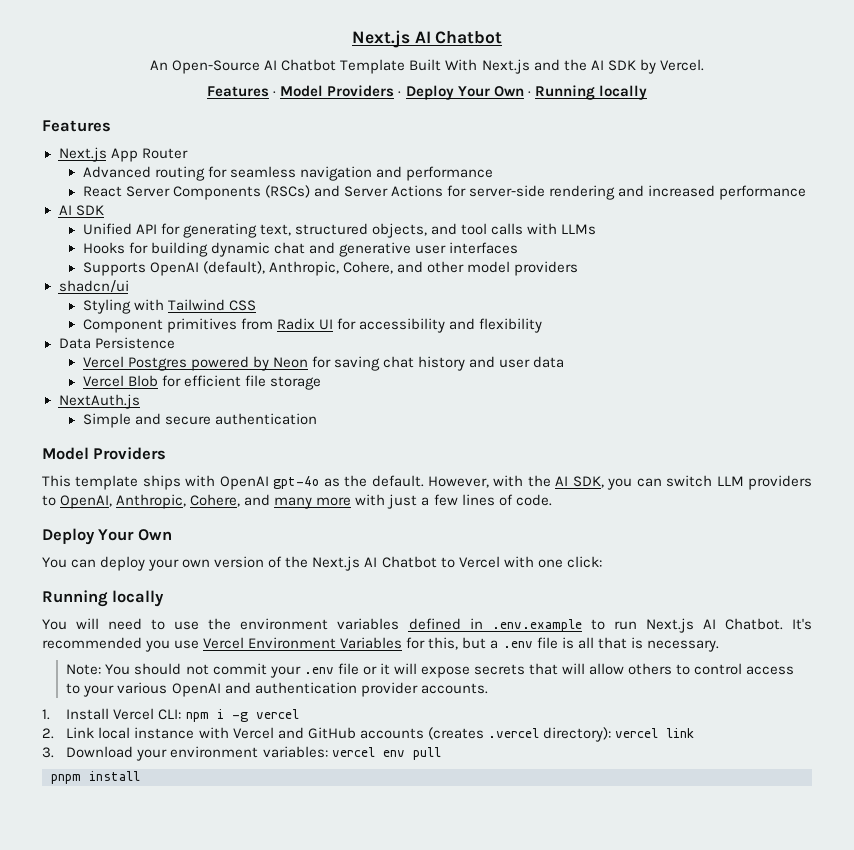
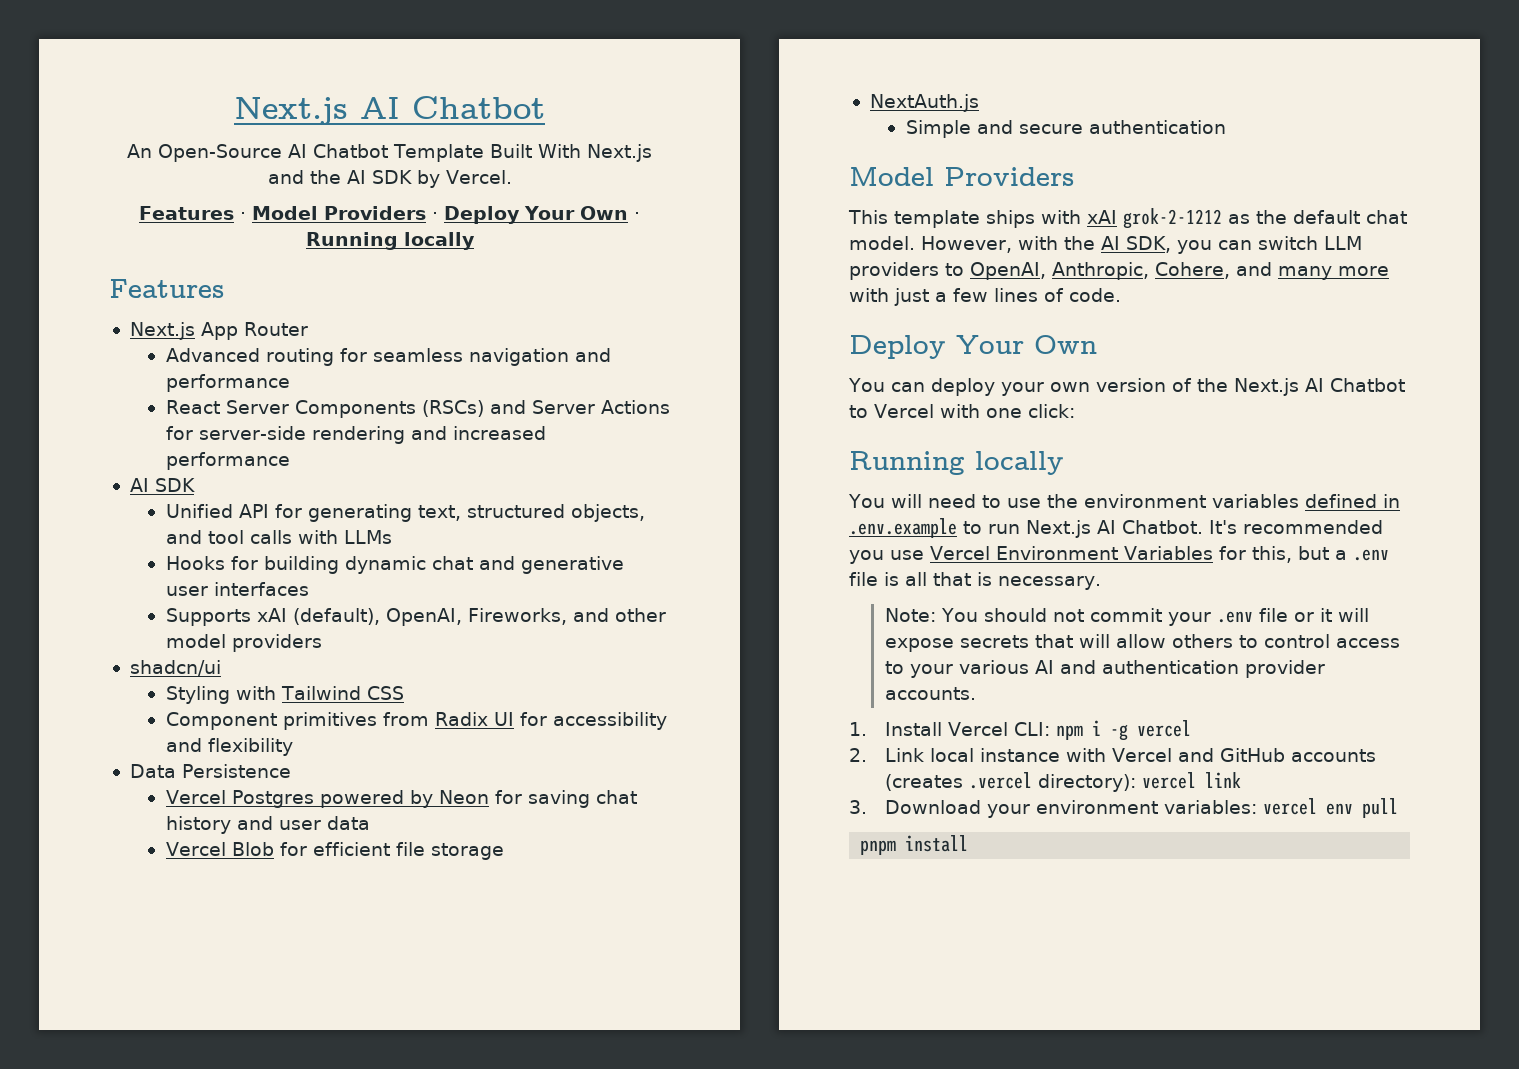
[149,261,394,276] OpenAI (default), Anthropic, Cohere, -> [256,608,567,626] xAI (default), OpenAI, Fireworks,
[219,475,424,490] OpenAI gpt-4o as the default. -> [1087,208,1407,229] [849,236,915,250] xAI grok-2-1212 as the default chat model.
[171,683,221,697] OpenAI -> [1034,660,1054,674] AI

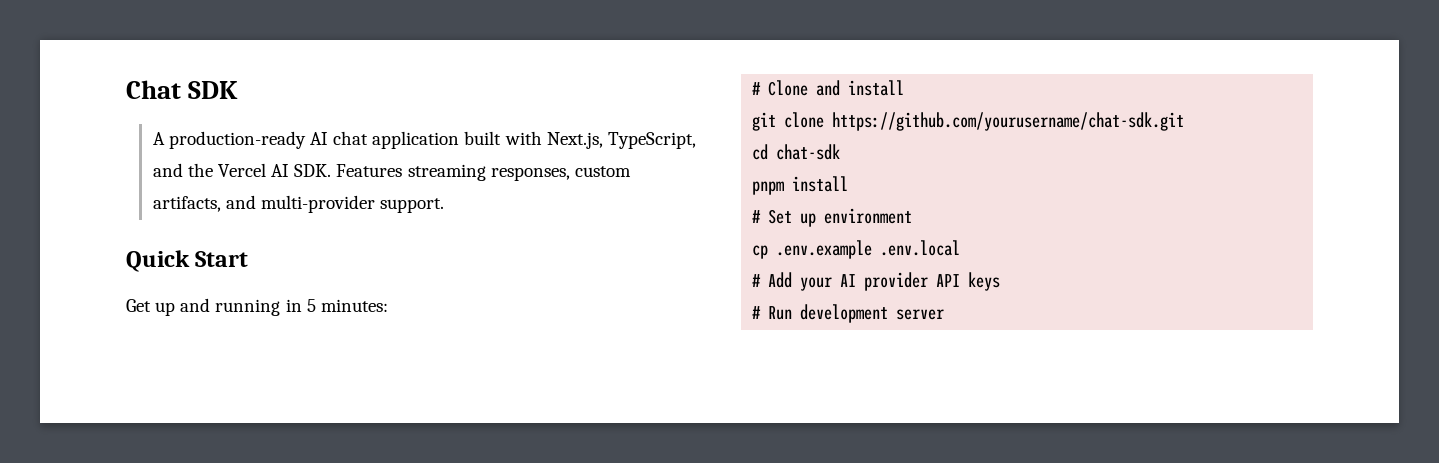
[234,96,545,125] [126,144,653,162] [267,170,512,188] [138,206,641,224] [305,232,475,250] [109,279,224,298] [129,322,308,340] [165,348,611,366] [165,374,290,392] [165,400,670,418] [165,426,546,444] [165,452,290,470] [129,478,195,492] [165,504,645,522] [165,530,392,544] [165,556,624,574] [165,582,309,596] [165,608,666,626] [165,634,322,652] [129,660,221,676] [165,686,404,704] [165,712,667,730] [165,738,293,756] [129,764,291,778] [165,790,637,808] [165,816,370,834] [165,842,504,860] [869,94,979,112] [905,120,1226,138] [849,167,1074,186] [848,208,1407,229] [849,236,1362,254] [849,262,1389,280] [849,288,1121,306] [849,335,1097,359] [848,378,1405,396] [849,404,1075,418] [849,451,1064,475] [848,494,1400,508] [849,518,1383,538] [849,546,1389,564] [849,572,1101,590] [884,608,1369,626] [884,634,1400,652] [884,660,1325,678] [884,687,976,700] [849,720,1191,741] [849,748,1376,762] [884,772,1241,792] [849,798,1398,818] [860,835,969,855] Next.js AI Chatbot // An Open-Source AI Chatbot Template Built With Next.js and the AI SDK by Vercel. // Features · Model Providers · Deploy Your Own · Running locally // Features // Next.js App Router // Advanced routing for seamless navigation and performance // React Server Components (RSCs) and Server Actions for server-side rendering and increased performance // AI SDK // Unified API for generating text, structured objects, and tool calls with LLMs // Hooks for building dynamic chat and generative user interfaces // Supports xAI (default), OpenAI, Fireworks, and other model providers // shadcn/ui // Styling with Tailwind CSS // Component primitives from Radix UI for accessibility and flexibility // Data Persistence // Vercel Postgres powered by Neon for saving chat history and user data // Vercel Blob for efficient file storage // NextAuth.js // Simple and secure authentication // Model Providers // This template ships with xAI grok-2-1212 as the default chat model. However, with the AI SDK, you can switch LLM providers to OpenAI, Anthropic, Cohere, and many more with just a few lines of code. // Deploy Your Own // You can deploy your own version of the Next.js AI Chatbot to Vercel with one click: // Running locally // You will need to use the environment variables defined in .env.example to run Next.js AI Chatbot. It's recommended you use Vercel Environment Variables for this, but a .env file is all that is necessary. // Note: You should not commit your .env file or it will expose secrets that will allow others to control access to your various AI and authentication provider accounts. // 1. Install Vercel CLI: npm i -g vercel // 2. Link local instance with Vercel and GitHub accounts (creates .vercel directory): vercel link // 3. Download your environment variables: vercel env pull // pnpm install -> [126,80,239,99] [152,131,696,149] [152,163,631,181] [152,195,445,213] [126,250,249,272] [126,298,388,316] [752,80,905,96] [752,112,1185,131] [752,144,841,160] [752,176,849,195] [752,208,913,227] [752,240,961,259] [752,272,1001,291] [752,304,945,323] Chat SDK // A production-ready AI chat application built with Next.js, TypeScript, and the Vercel AI SDK. Features streaming responses, custom artifacts, and multi-provider support. // Quick Start // Get up and running in 5 minutes: // # Clone and install // git clone https://github.com/yourusername/chat-sdk.git // cd chat-sdk // pnpm install // # Set up environment // cp .env.example .env.local // # Add your AI provider API keys // # Run development server

